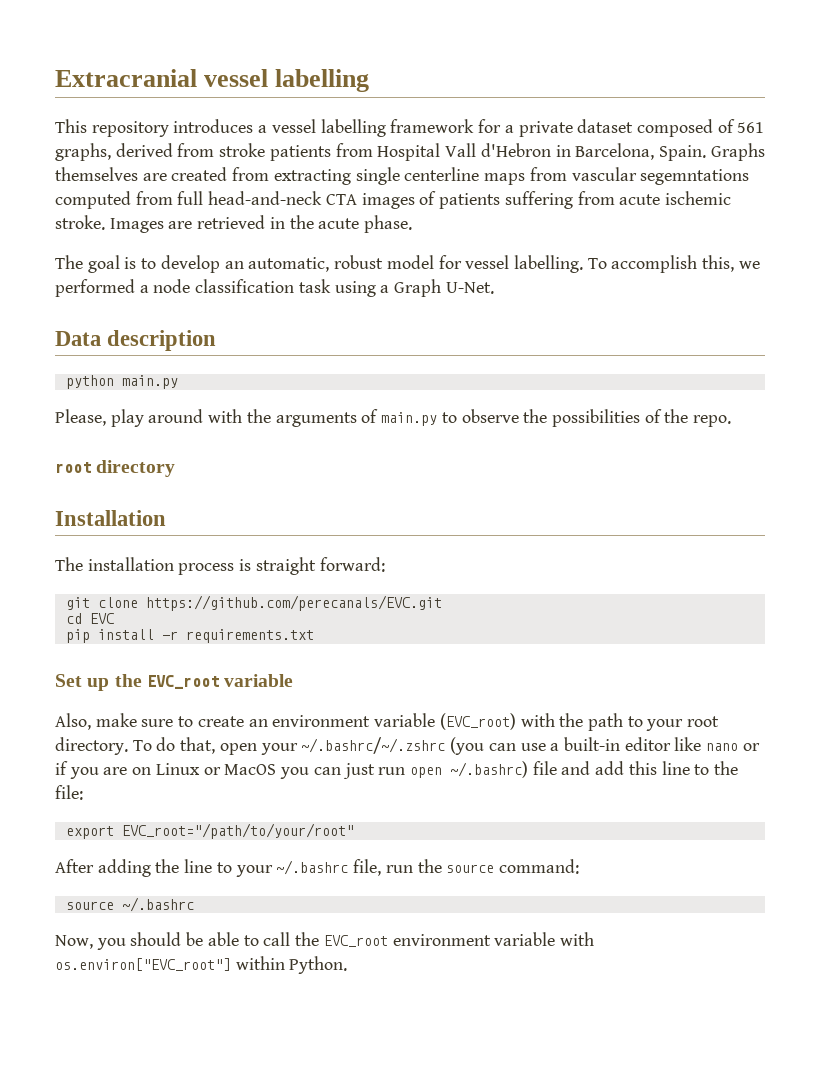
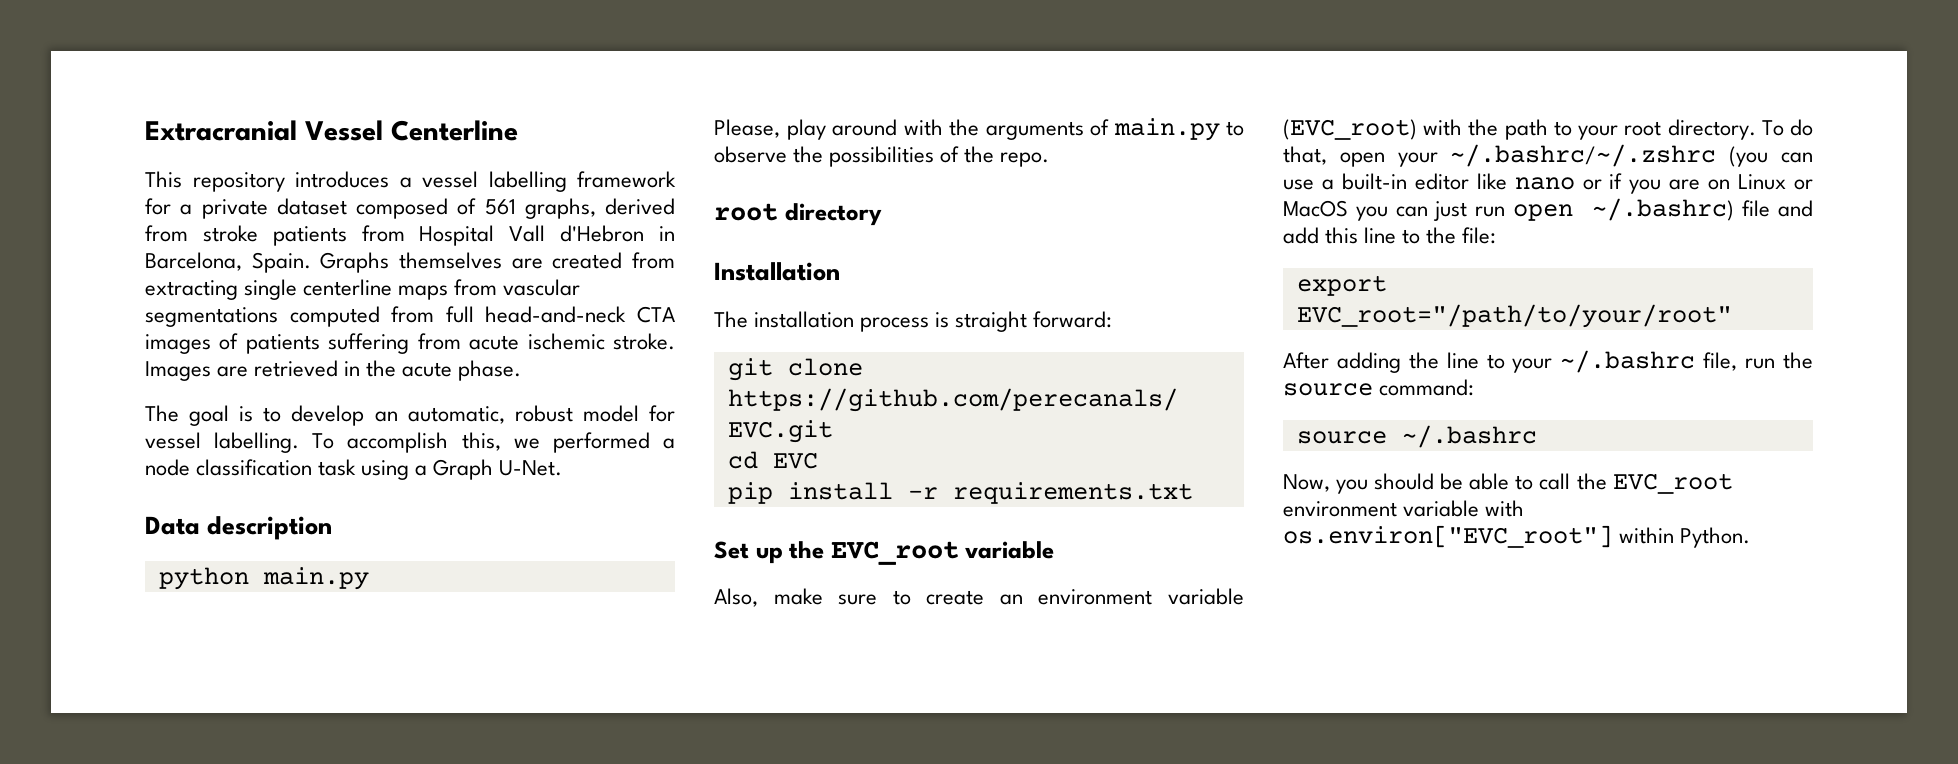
[204,69,370,92] vessel labelling -> [305,120,518,141] Vessel Centerline
[640,169,750,185] segemntations -> [145,307,278,327] segmentations

